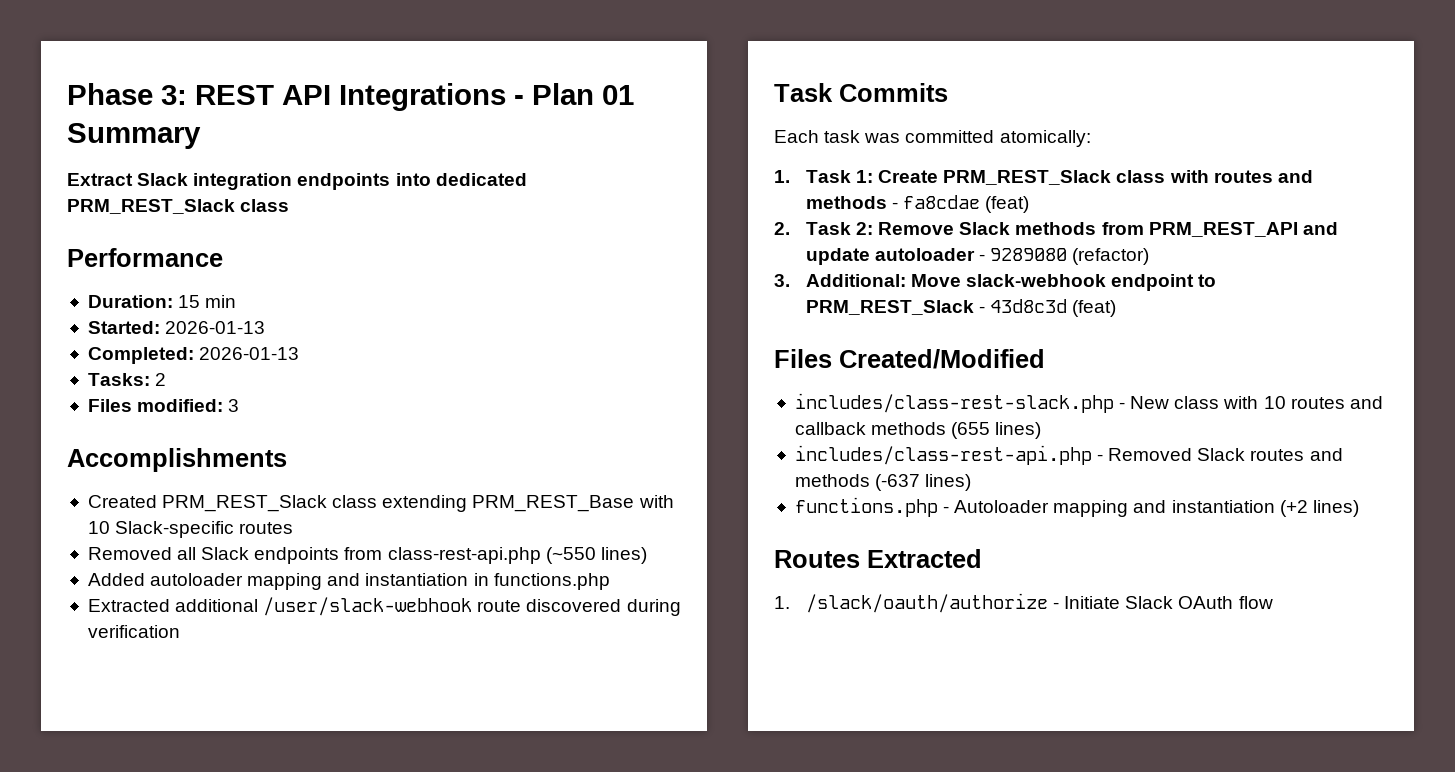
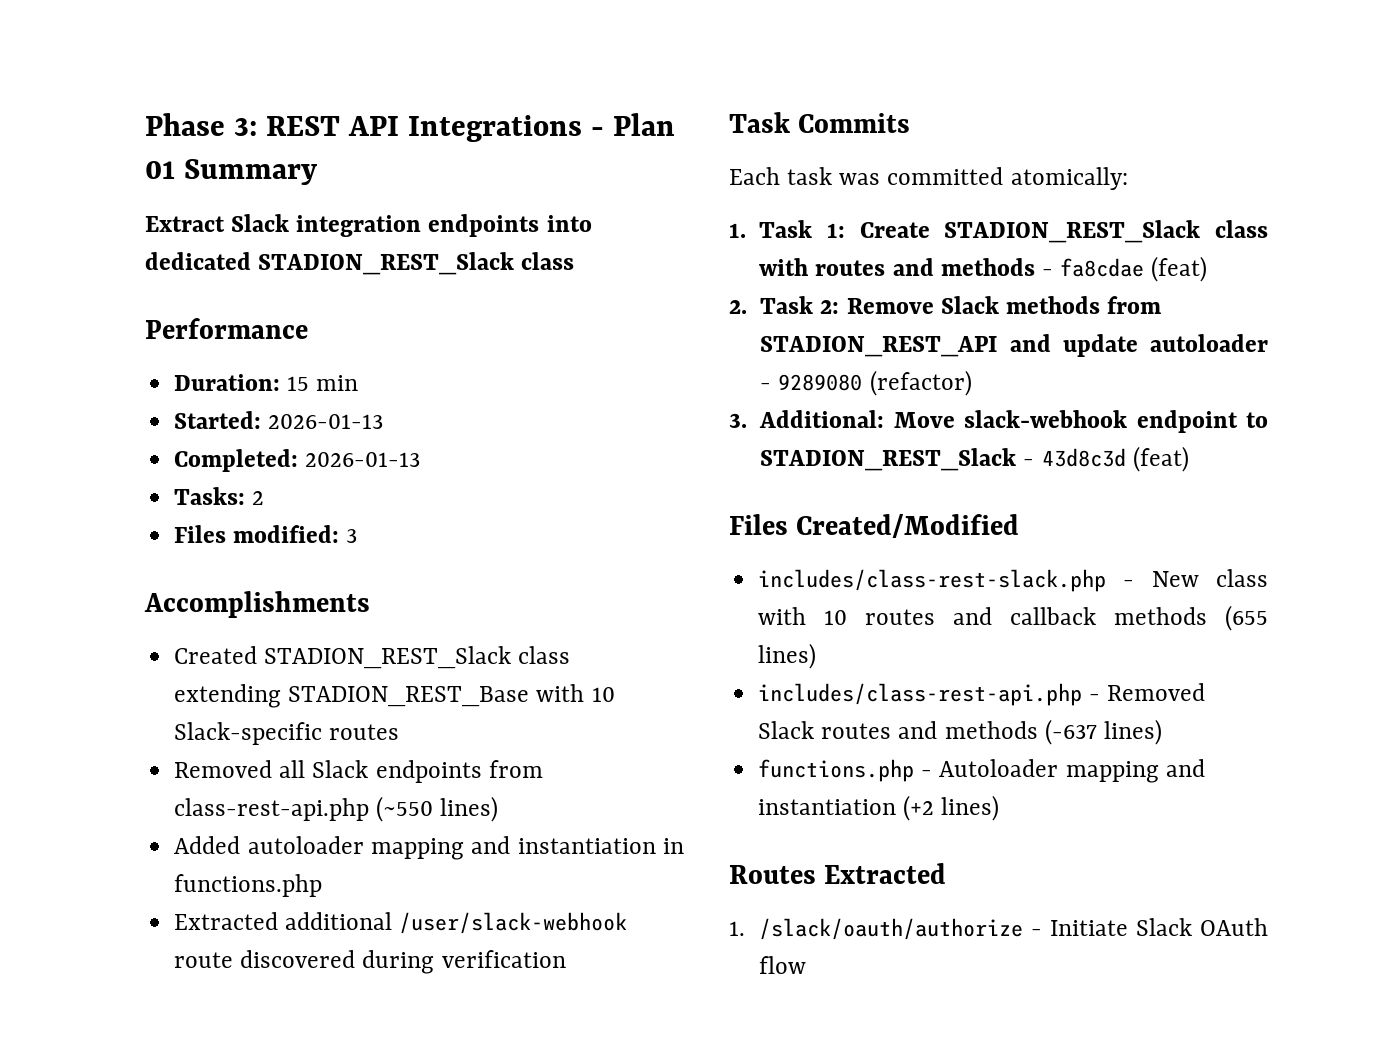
[67,199,235,214] PRM_REST_Slack -> [258,252,515,275] STADION_REST_Slack
[162,495,328,512] PRM_REST_Slack -> [264,646,512,669] STADION_REST_Slack
[472,495,635,512] PRM_REST_Base -> [288,686,530,707] STADION_REST_Base
[943,170,1112,185] PRM_REST_Slack -> [944,220,1201,243] STADION_REST_Slack
[1148,222,1298,237] PRM_REST_API -> [760,336,998,357] STADION_REST_API
[805,300,974,315] PRM_REST_Slack -> [760,448,1017,471] STADION_REST_Slack

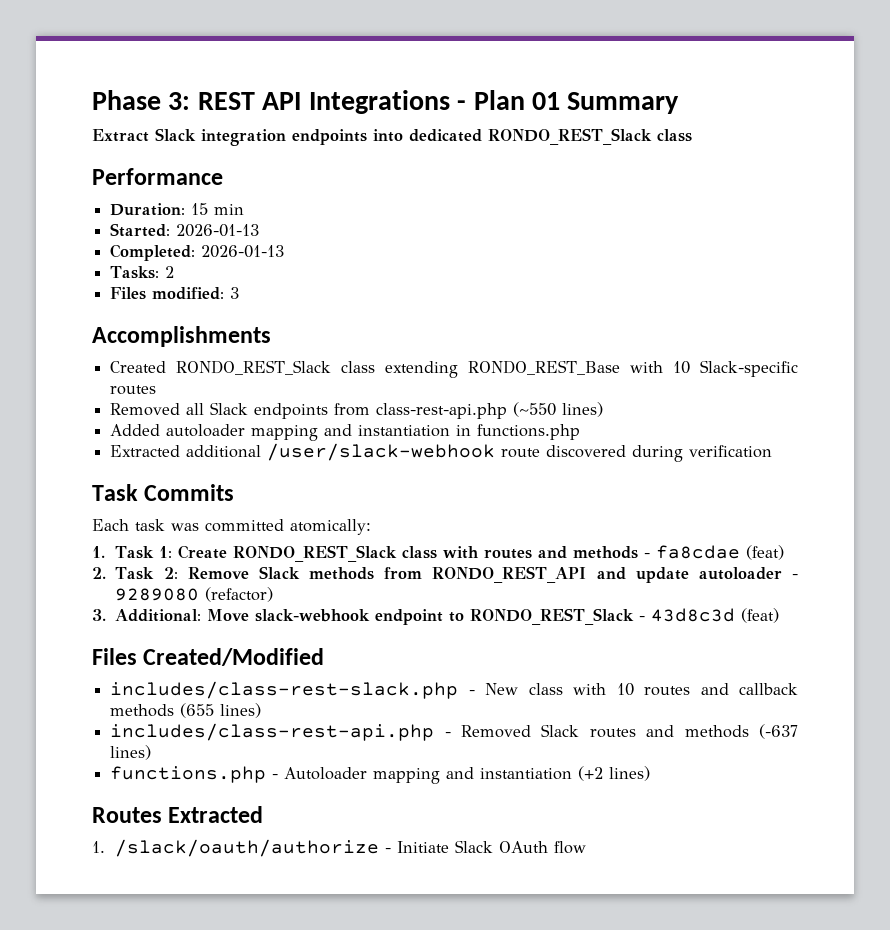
[258,252,515,275] STADION_REST_Slack -> [488,128,652,145] RONDO_REST_Slack
[264,646,512,669] STADION_REST_Slack -> [176,360,332,375] RONDO_REST_Slack
[288,686,530,707] STADION_REST_Base -> [468,360,621,375] RONDO_REST_Base
[944,220,1201,243] STADION_REST_Slack -> [233,545,398,562] RONDO_REST_Slack
[760,336,998,357] STADION_REST_API -> [432,566,587,583] RONDO_REST_API
[760,448,1017,471] STADION_REST_Slack -> [470,608,635,625] RONDO_REST_Slack

